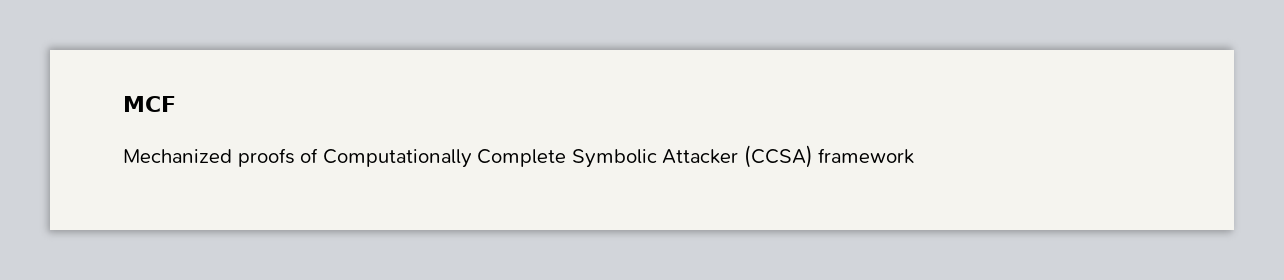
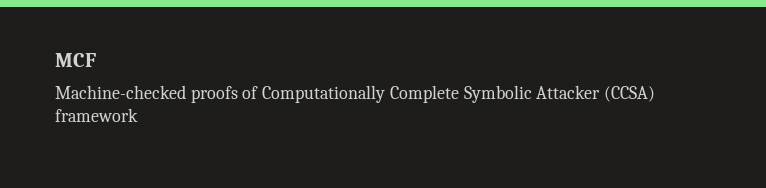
[123,149,232,163] Mechanized -> [55,85,186,99] Machine-checked

